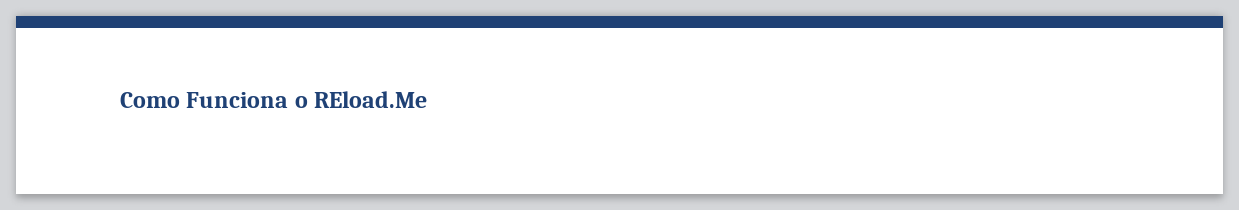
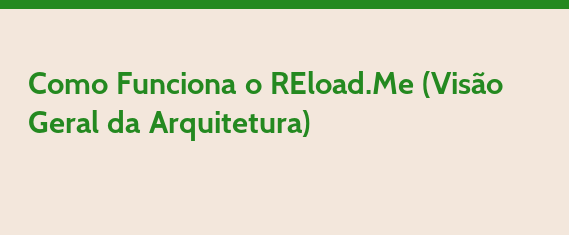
(428, 99) none -> [422,71,504,98] [28,110,311,141] (Visão Geral da Arquitetura)

